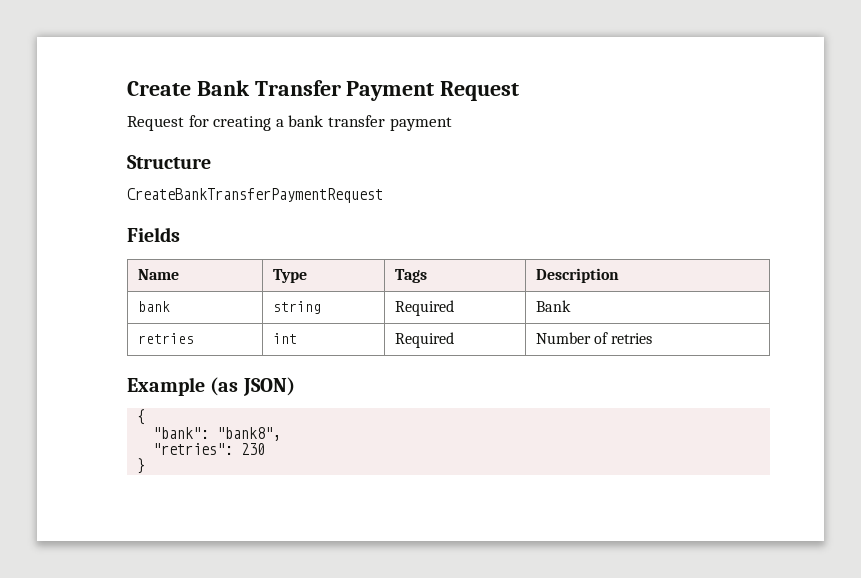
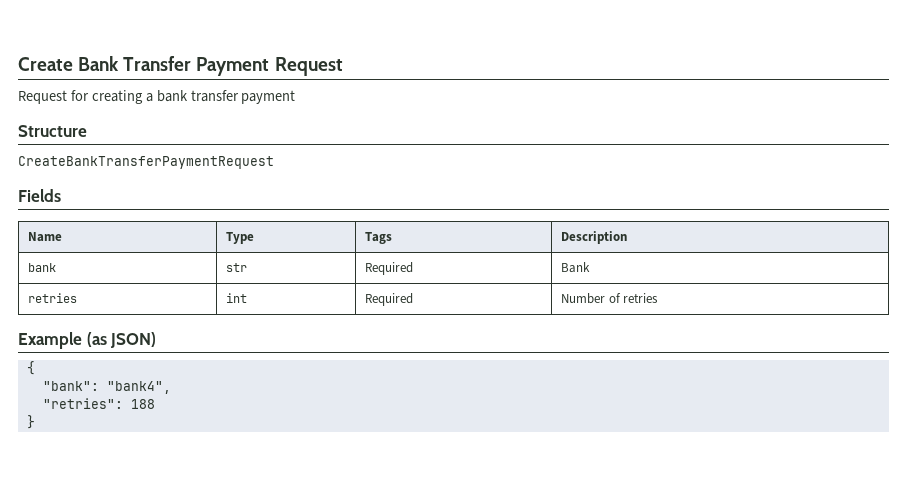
[273,301,322,314] string -> [226,263,248,272] str
[217,427,282,441] "bank8", -> [106,381,171,394] "bank4",
[241,443,266,455] 230 -> [130,399,155,409] 188

